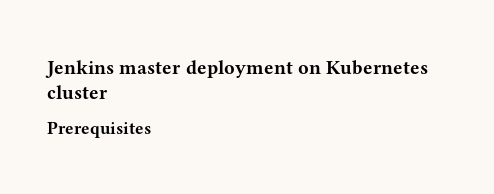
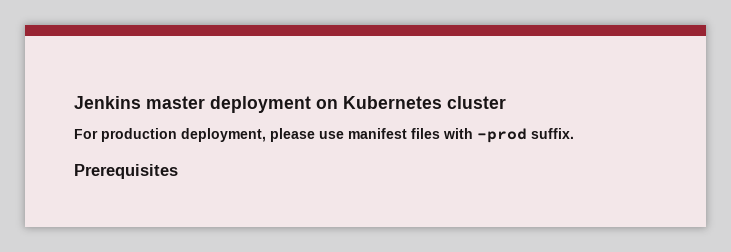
(108, 92) none -> [74,128,574,143] // For production deployment, please use manifest files with -prod suffix.

